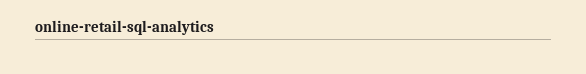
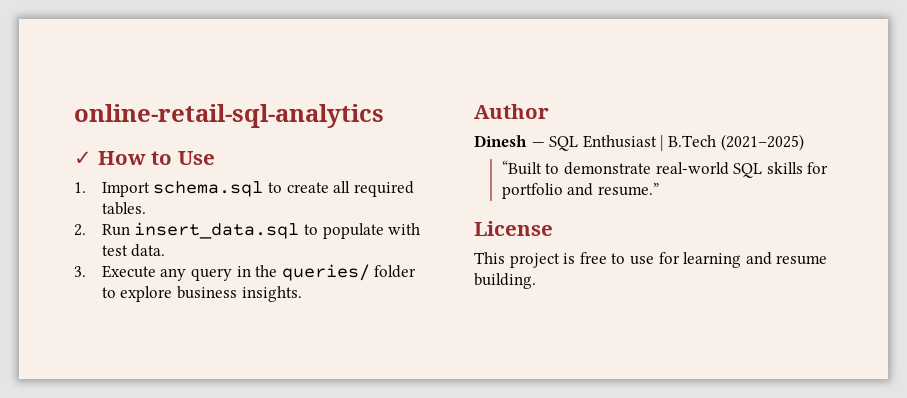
(214, 27) none -> [74,151,215,165] [74,181,414,197] [101,202,146,215] [74,222,421,239] [101,244,166,257] [74,264,417,281] [101,286,302,302] [474,104,549,119] [474,134,804,151] [501,160,829,178] [501,183,659,199] [474,221,553,236] [474,252,828,268] [474,273,536,289] // ✓ How to Use // 1. Import schema.sql to create all required tables. // 2. Run insert_data.sql to populate with test data. // 3. Execute any query in the queries/ folder to explore business insights. // Author // Dinesh — SQL Enthusiast | B.Tech (2021–2025) // “Built to demonstrate real-world SQL skills for portfolio and resume.” // License // This project is free to use for learning and resume building.

